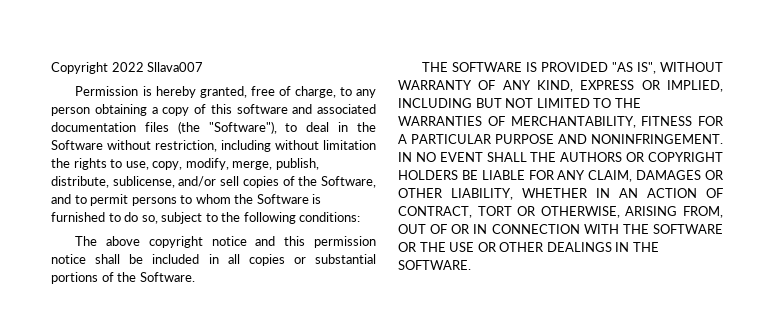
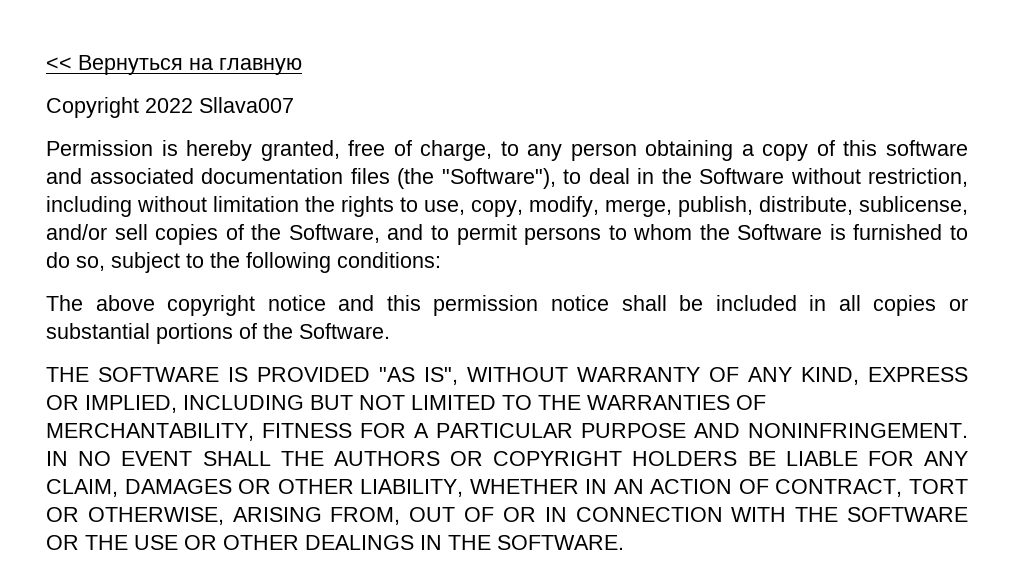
(51, 68) none -> [46,55,302,75] << Вернуться на главную //

